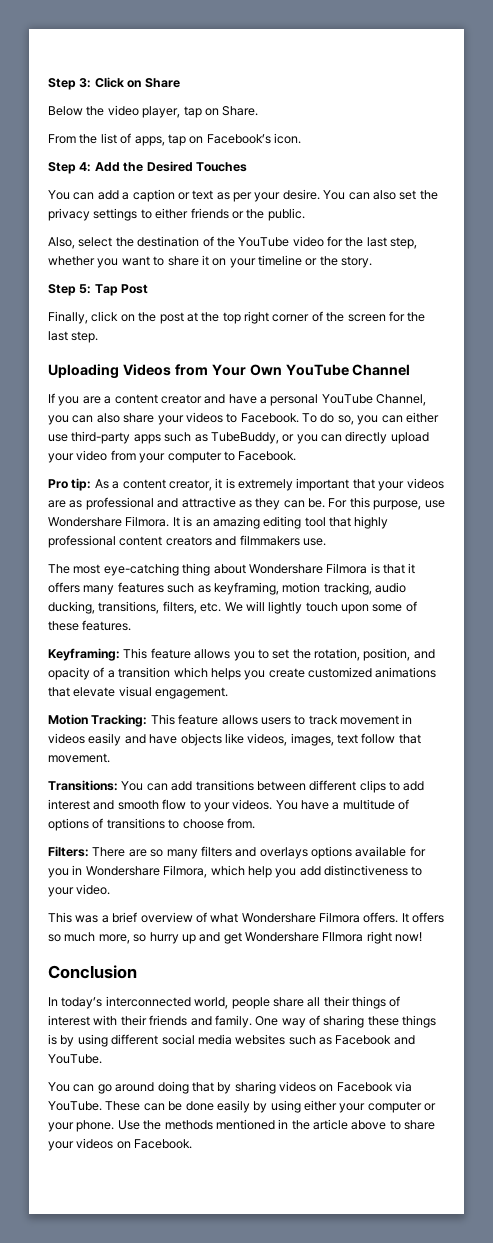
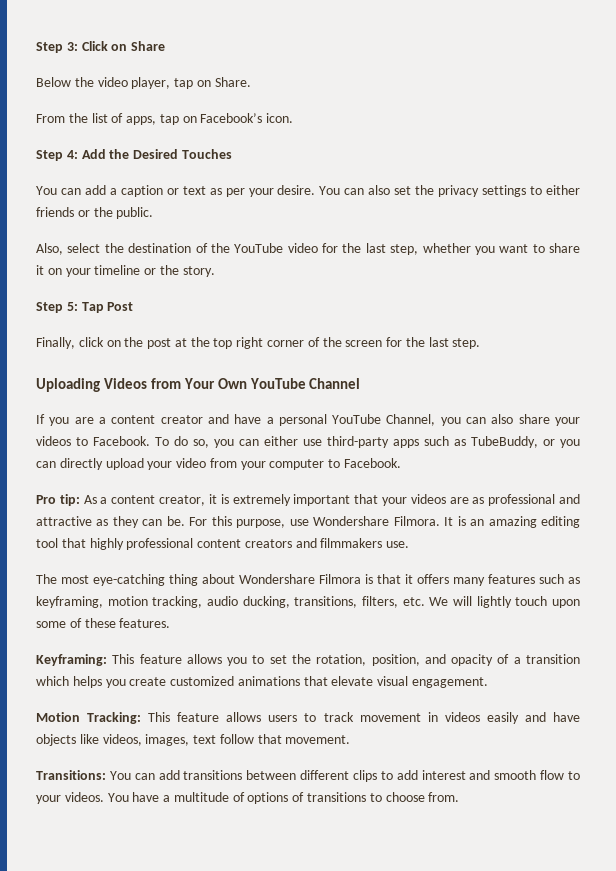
[48,846,426,859] [48,865,423,878] [48,884,111,897] [48,912,445,923] [48,931,423,944] [48,965,137,979] [48,996,401,1009] [48,1015,437,1028] [48,1034,415,1047] [48,1054,102,1064] [48,1081,413,1094] [48,1100,437,1113] [48,1119,436,1132] [48,1138,193,1151] // Filters: There are so many filters and overlays options available for you in Wondershare Filmora, which help you add distinctiveness to your video. // This was a brief overview of what Wondershare Filmora offers. It offers so much more, so hurry up and get Wondershare FIlmora right now! // Conclusion // In today’s interconnected world, people share all their things of interest with their friends and family. One way of sharing these things is by using different social media websites such as Facebook and YouTube. // You can go around doing that by sharing videos on Facebook via YouTube. These can be done easily by using either your computer or your phone. Use the methods mentioned in the article above to share your videos on Facebook. -> (460, 797) none

